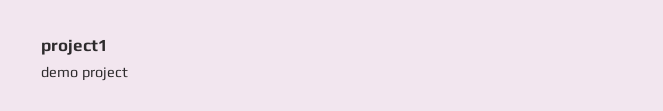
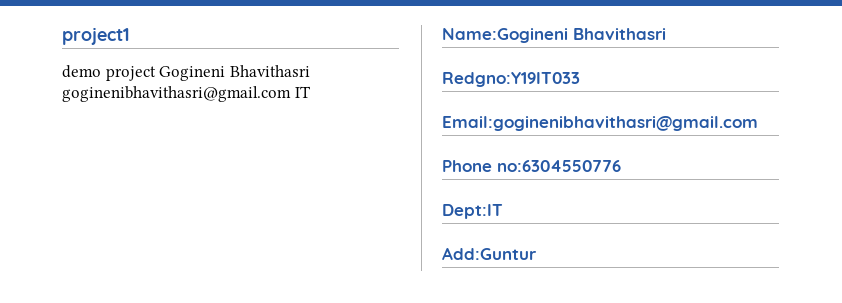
(128, 74) none -> [159,65,310,81] [62,86,311,102] [442,28,666,43] [442,72,580,87] [442,116,758,131] [442,160,621,172] [442,204,503,219] [442,247,537,260] Gogineni Bhavithasri goginenibhavithasri@gmail.com IT // Name:Gogineni Bhavithasri // Redgno:Y19IT033 // Email:goginenibhavithasri@gmail.com // Phone no:6304550776 // Dept:IT // Add:Guntur

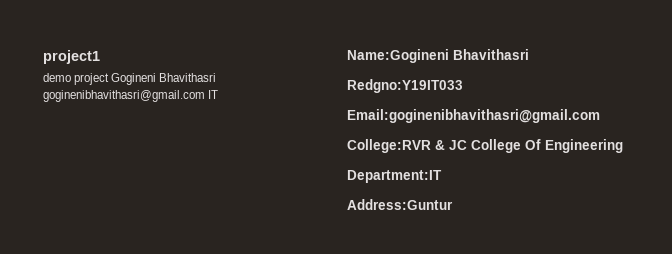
[442,160,621,172] [442,204,503,219] [442,247,537,260] Phone no:6304550776 // Dept:IT // Add:Guntur -> [347,139,623,153] [347,170,442,183] [347,199,453,210] College:RVR & JC College Of Engineering // Department:IT // Address:Guntur

